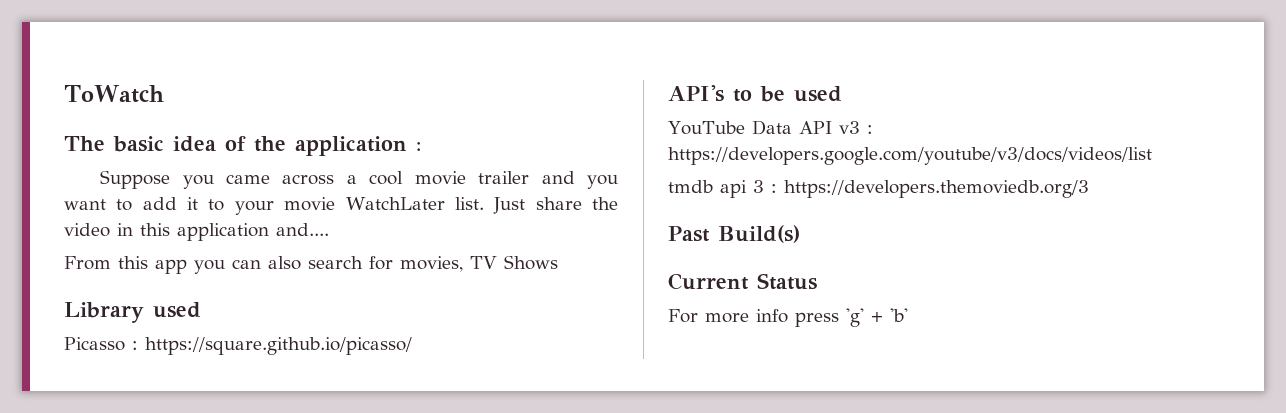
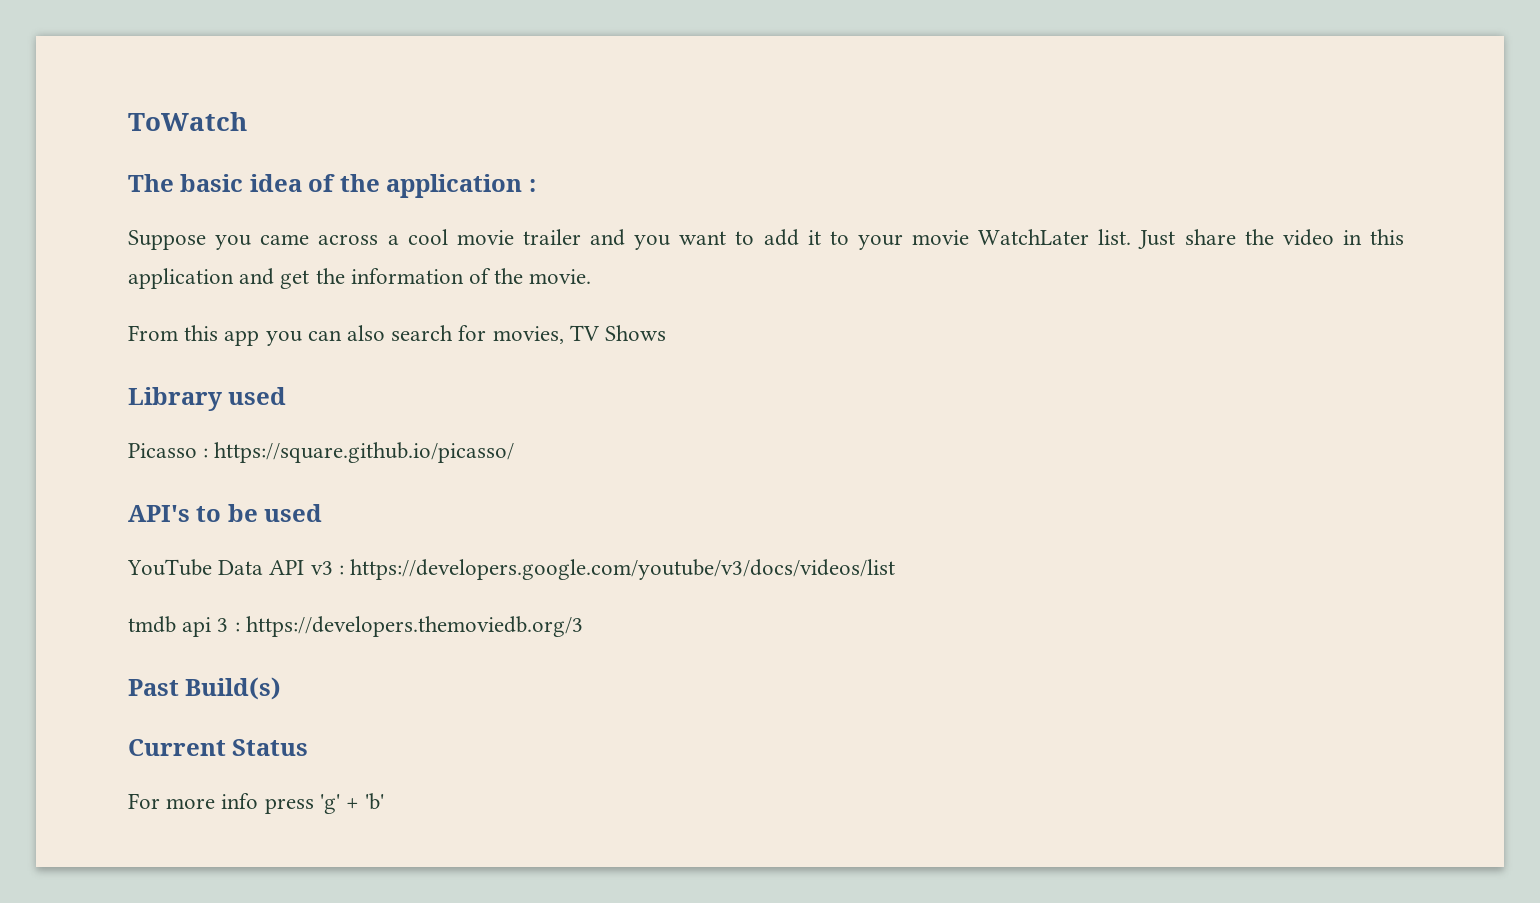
[276,223,329,236] and.... -> [239,268,592,289] and get the information of the movie.

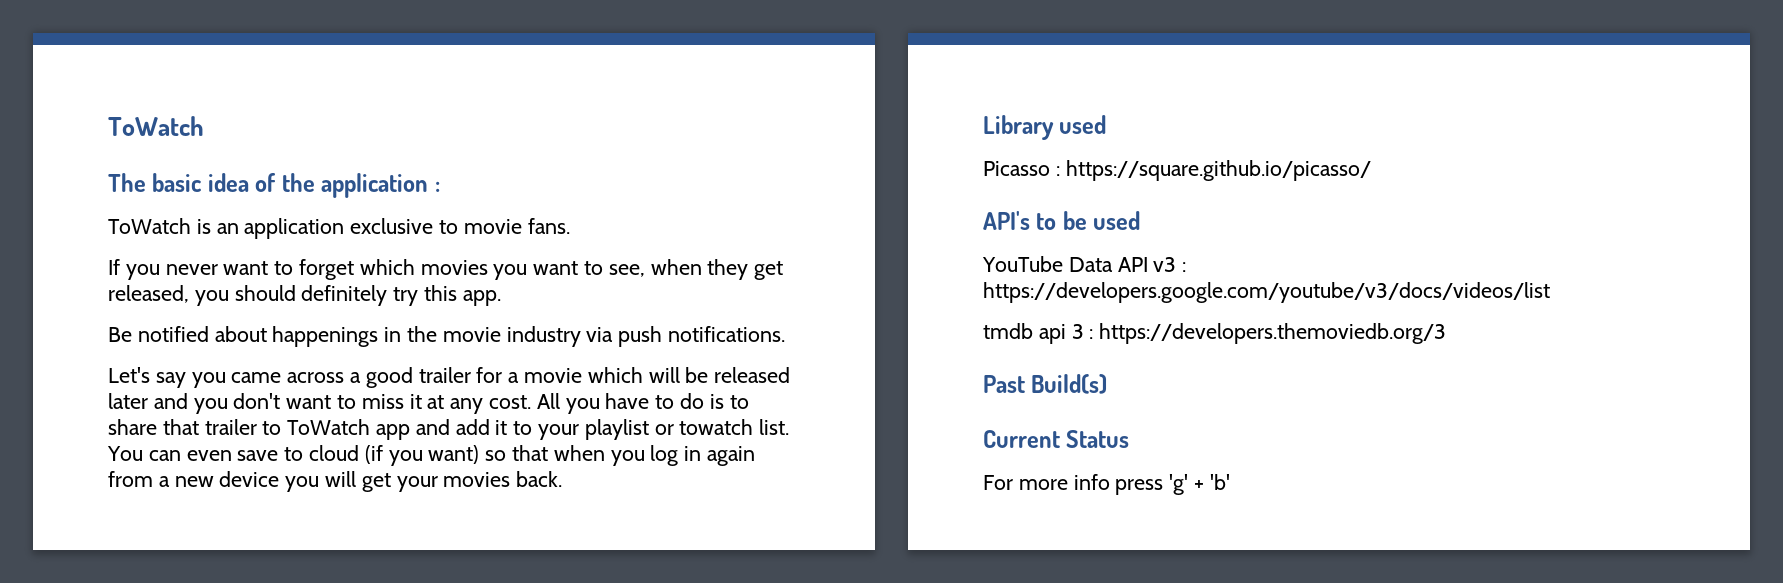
[128,229,581,250] Suppose you came across a cool movie trailer -> [108,218,570,239] [108,259,784,280] [108,285,501,306] [108,326,786,347] [108,367,791,388] [108,393,148,409] ToWatch is an application exclusive to movie fans. // If you never want to forget which movies you want to see, when they get released, you should definitely try this app. // Be notified about happenings in the movie industry via push notifications. // Let's say you came across a good trailer for a movie which will be released later
[679,229,1404,250] [128,268,592,289] [128,325,667,346] want to add it to your movie WatchLater list. Just share the video in this application and get the information of the movie. // From this app you can also search for movies, TV Shows -> [233,393,749,414] [108,419,790,440] [107,445,756,466] [108,471,563,492] don't want to miss it at any cost. All you have to do is to share that trailer to ToWatch app and add it to your playlist or towatch list. You can even save to cloud (if you want) so that when you log in again from a new device you will get your movies back.

